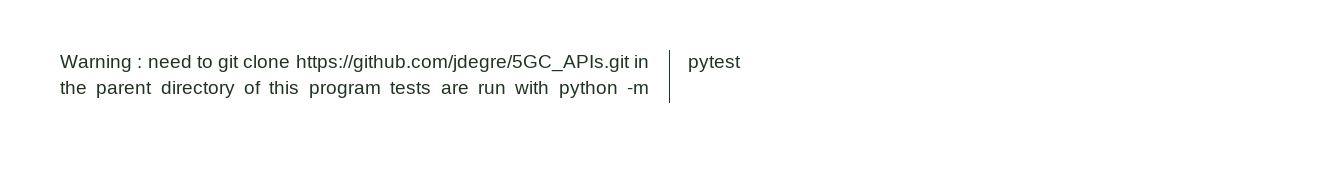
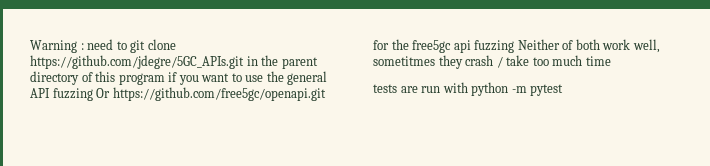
(381, 90) none -> [168,71,328,85] [30,87,326,101] [373,39,660,53] [373,55,611,69] if you want to use the general API fuzzing Or https://github.com/free5gc/openapi.git for the free5gc api fuzzing Neither of both work well, sometitmes they crash / take too much time //

